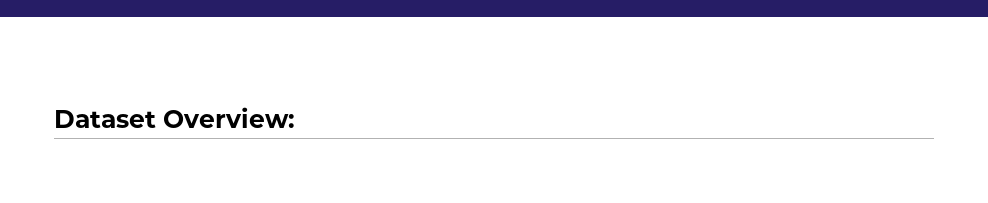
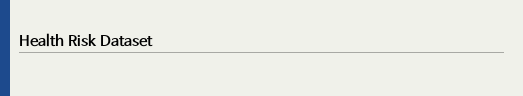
[54,107,295,128] Dataset Overview: -> [19,33,153,47] Health Risk Dataset

